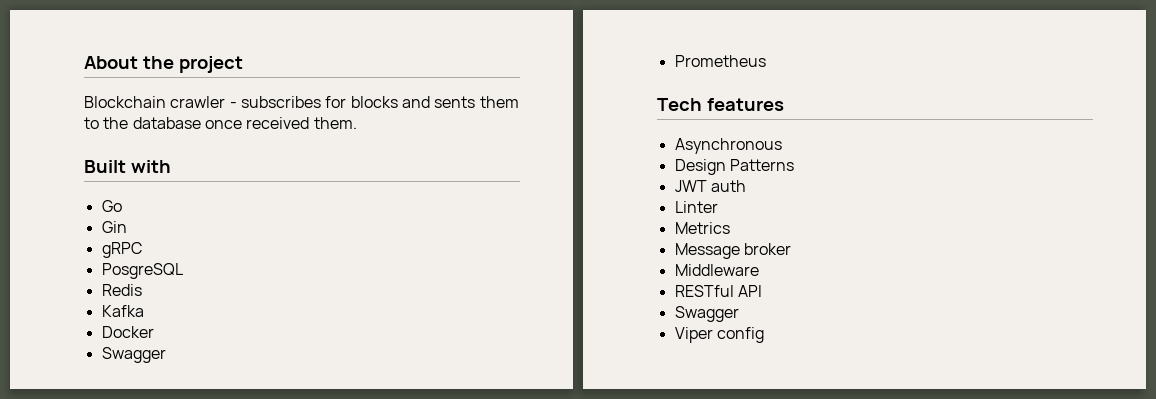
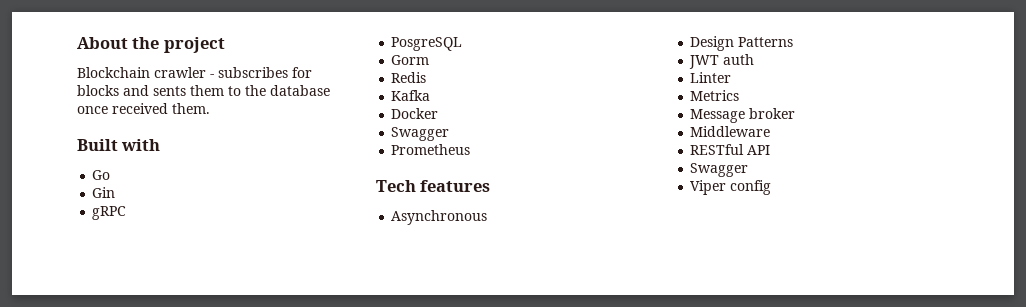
(183, 271) none -> [391,55,430,65] // Gorm

